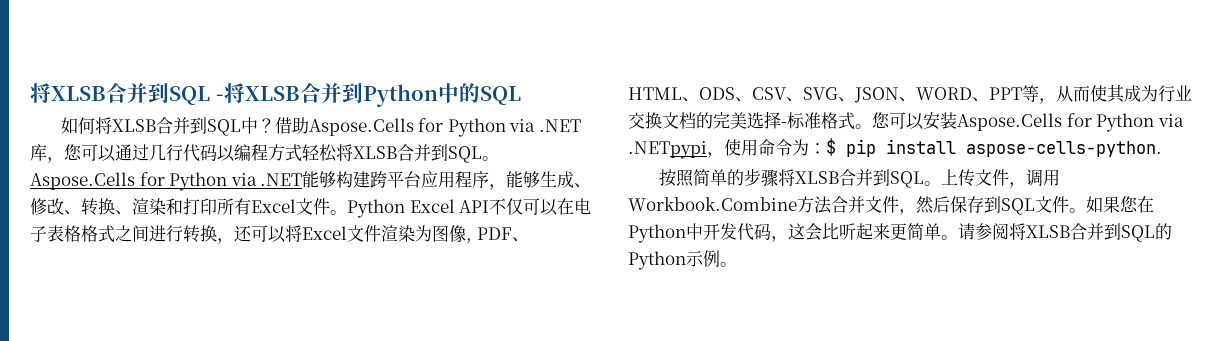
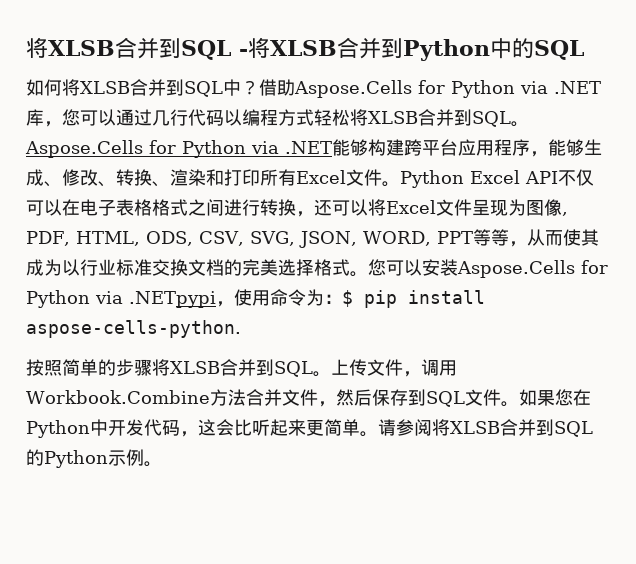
[381,225,415,242] 渲染 -> [472,199,508,216] 呈现
[476,227,529,242] [628,87,1022,103] PDF、HTML、ODS、CSV、SVG、JSON、WORD、PPT -> [26,229,491,248] PDF, HTML, ODS, CSV, SVG, JSON, WORD, PPT等
[1158,85,1192,102] 行业 -> [62,259,152,276] 以行业标准
[781,112,821,129] -标准 -> (314, 267) none

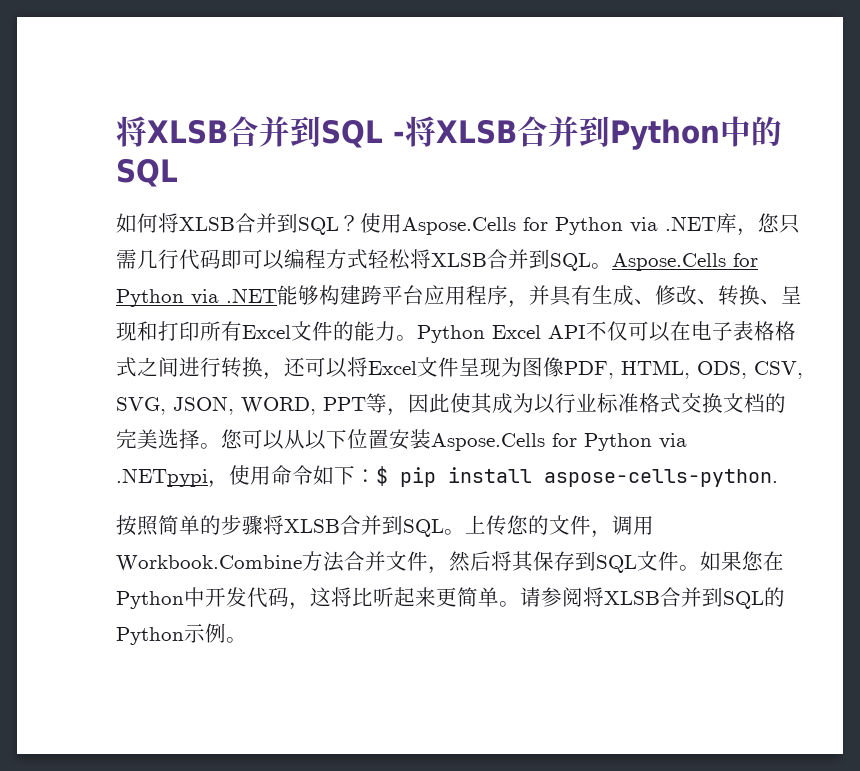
[223,79,295,96] 中？借助 -> [339,213,402,233] ？使用
[80,109,152,126] 可以通过 -> [779,214,800,234] [116,249,137,269] 只需
(224, 118) none -> [221,249,263,269] 即可
[548,139,584,156] 能够 -> [529,285,592,306] 并具有
[170,169,206,186] 渲染 -> [781,286,802,304] [116,322,137,341] 呈现
(382, 177) none -> [333,321,396,341] 的能力
[562,212,568,216] , -> (564, 367) none
[490,229,563,247] 等，从而 -> [387,393,450,416] ，因此
(152, 267) none -> [639,393,681,413] 格式
[314,259,350,276] 格式 -> (200, 439) none
(422, 267) none -> [284,429,389,450] 从以下位置
[306,289,324,306] 为 -> [313,465,355,485] 如下
(367, 367) none -> [507,515,549,535] 您的
(372, 397) none -> [491,551,534,572] 将其
[216,419,234,436] 会 -> [331,587,352,607] 将

